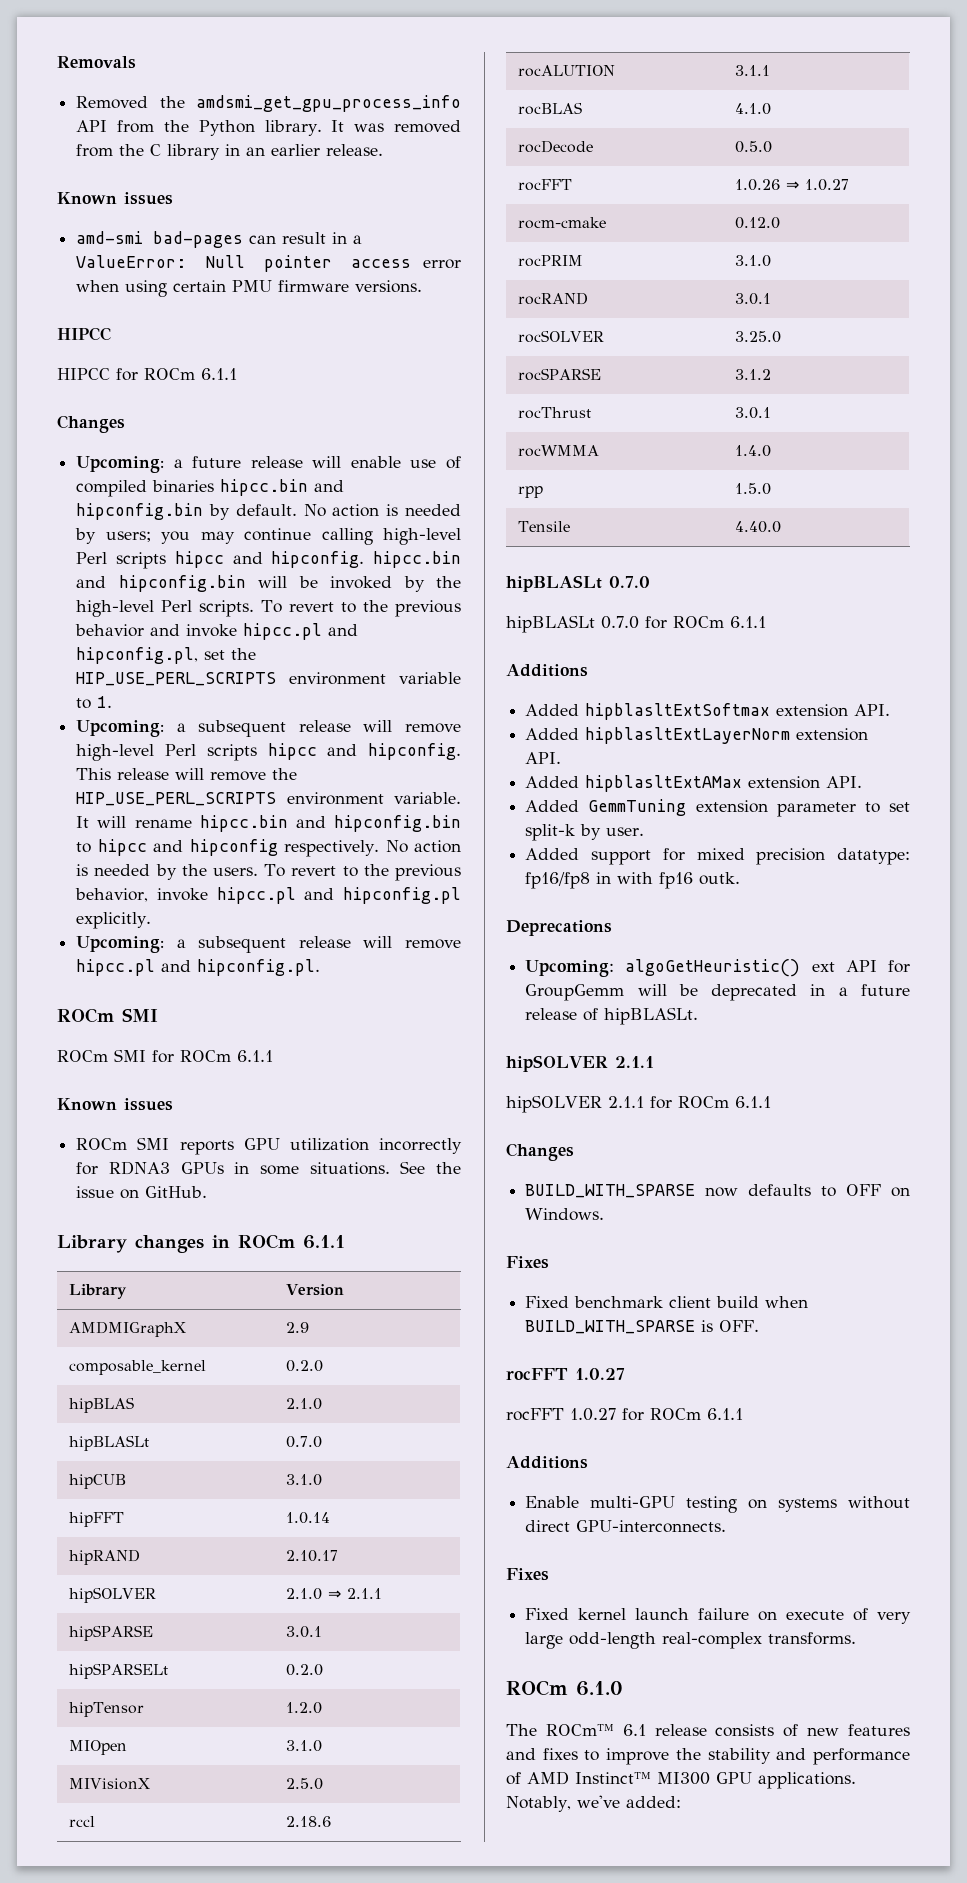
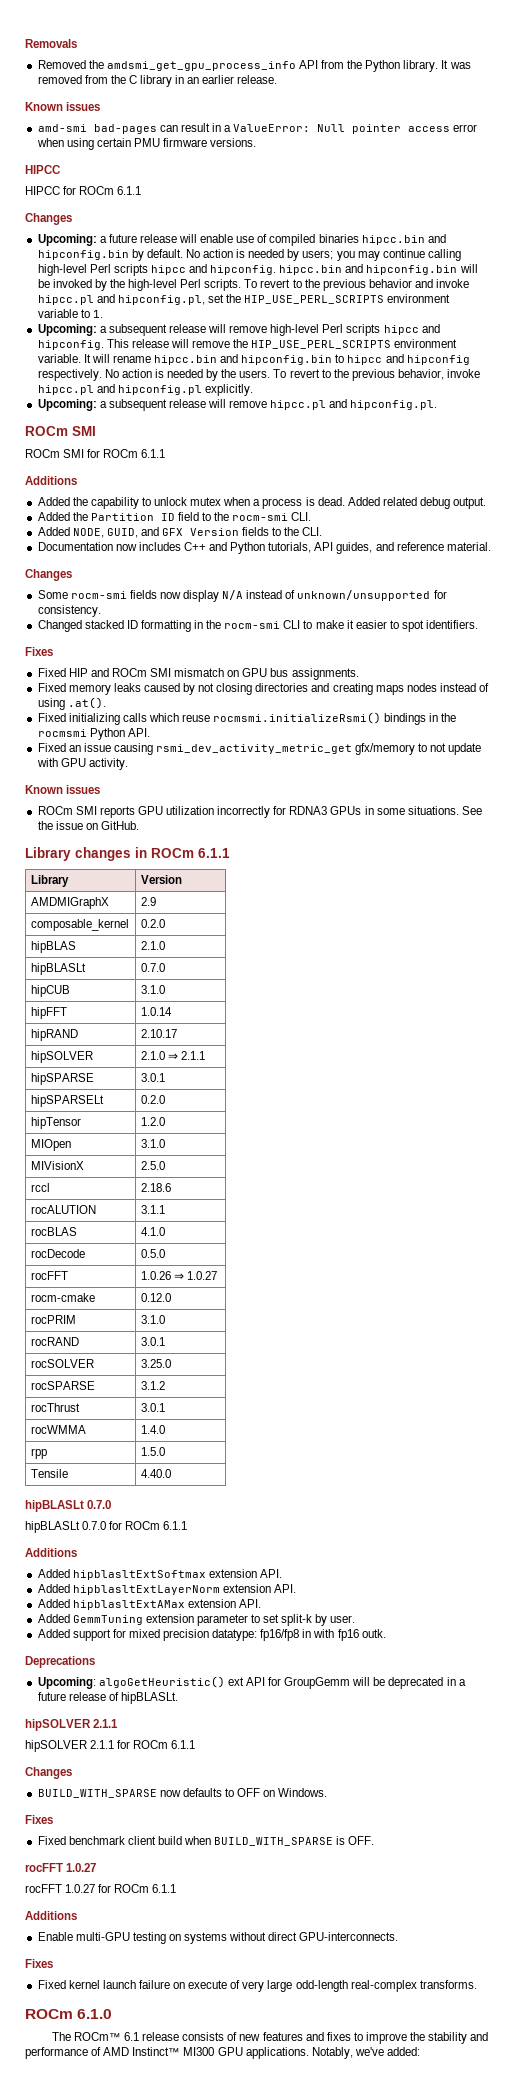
(273, 1056) none -> [25,476,77,485] [37,497,487,509] [37,512,312,521] [37,527,323,538] [37,542,491,554] [25,569,72,581] [37,590,447,602] [37,605,101,617] [37,620,479,632] [25,647,53,656] [37,668,359,680] [37,683,490,695] [37,697,106,710] [37,712,457,725] [37,728,150,740] [37,743,482,755] [36,758,128,770] // Additions // Added the capability to unlock mutex when a process is dead. Added related debug output. // Added the Partition ID field to the rocm-smi CLI. // Added NODE, GUID, and GFX Version fields to the CLI. // Documentation now includes C++ and Python tutorials, API guides, and reference material. // Changes // Some rocm-smi fields now display N/A instead of unknown/unsupported for consistency. // Changed stacked ID formatting in the rocm-smi CLI to make it easier to spot identifiers. // Fixes // Fixed HIP and ROCm SMI mismatch on GPU bus assignments. // Fixed memory leaks caused by not closing directories and creating maps nodes instead of using .at(). // Fixed initializing calls which reuse rocmsmi.initializeRsmi() bindings in the rocmsmi Python API. // Fixed an issue causing rsmi_dev_activity_metric_get gfx/memory to not update with GPU activity.

